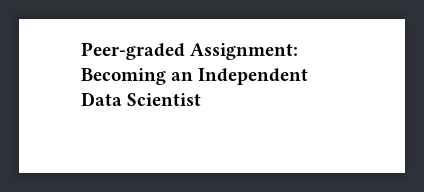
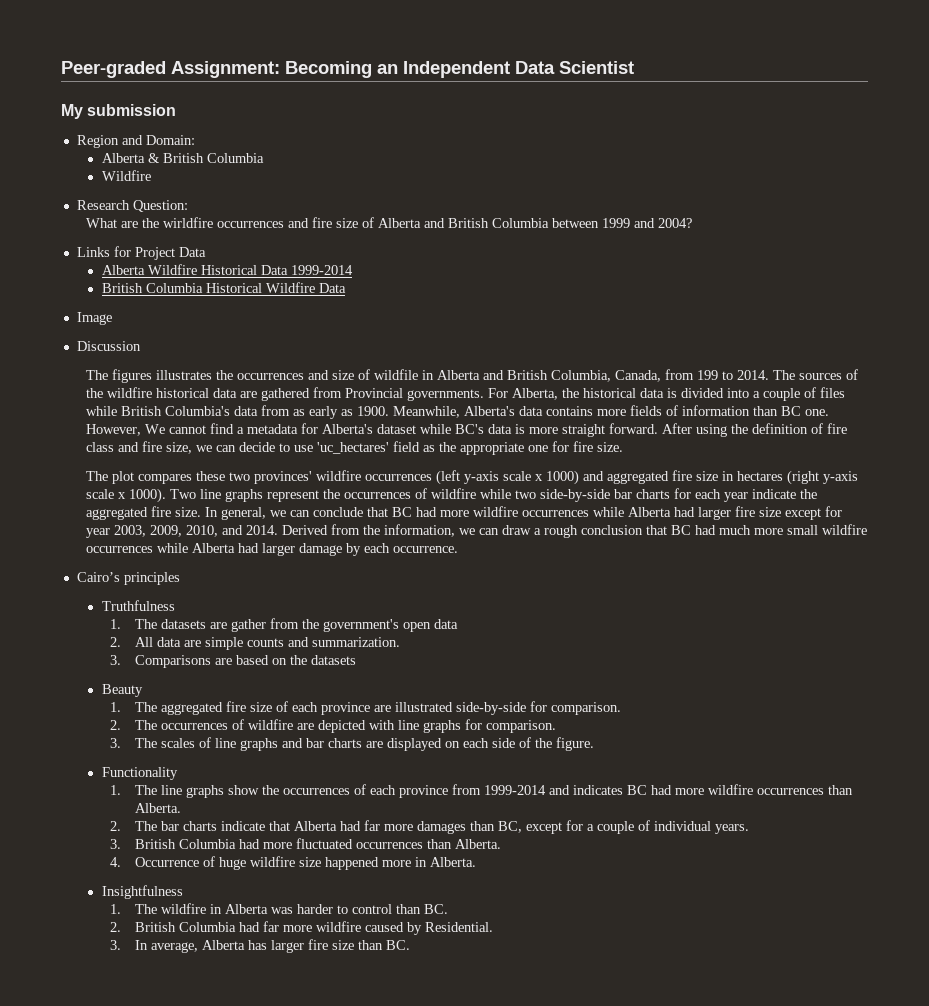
(202, 99) none -> [61,104,177,119] [76,135,195,148] [101,153,264,163] [101,170,151,181] [76,200,188,212] [85,217,692,228] [76,246,206,260] [101,264,353,275] [101,282,346,293] [76,312,112,325] [76,341,141,351] [85,369,858,383] [85,387,845,401] [85,405,829,419] [85,423,847,437] [85,441,623,455] [85,470,858,485] [85,488,817,503] [85,506,842,520] [85,524,867,538] [85,543,458,556] [76,572,180,585] [101,600,175,611] [110,618,458,632] [110,637,400,650] [110,655,356,668] [101,684,143,697] [110,701,621,715] [110,719,556,733] [110,737,594,751] [101,767,178,780] [110,784,853,798] [134,803,181,813] [110,820,749,834] [110,838,501,849] [110,856,476,870] [101,885,183,899] [110,903,448,914] [110,921,493,935] [110,939,410,953] // My submission // Region and Domain: // Alberta & British Columbia // Wildfire // Research Question: // What are the wirldfire occurrences and fire size of Alberta and British Columbia between 1999 and 2004? // Links for Project Data // Alberta Wildfire Historical Data 1999-2014 // British Columbia Historical Wildfire Data // Image // Discussion // The figures illustrates the occurrences and size of wildfile in Alberta and British Columbia, Canada, from 199 to 2014. The sources of the wildfire historical data are gathered from Provincial governments. For Alberta, the historical data is divided into a couple of files while British Columbia's data from as early as 1900. Meanwhile, Alberta's data contains more fields of information than BC one. However, We cannot find a metadata for Alberta's dataset while BC's data is more straight forward. After using the definition of fire class and fire size, we can decide to use 'uc_hectares' field as the appropriate one for fire size. // The plot compares these two provinces' wildfire occurrences (left y-axis scale x 1000) and aggregated fire size in hectares (right y-axis scale x 1000). Two line graphs represent the occurrences of wildfire while two side-by-side bar charts for each year indicate the aggregated fire size. In general, we can conclude that BC had more wildfire occurrences while Alberta had larger fire size except for year 2003, 2009, 2010, and 2014. Derived from the information, we can draw a rough conclusion that BC had much more small wildfire occurrences while Alberta had larger damage by each occurrence. // Cairo’s principles // Truthfulness // 1. The datasets are gather from the government's open data // 2. All data are simple counts and summarization. // 3. Comparisons are based on the datasets // Beauty // 1. The aggregated fire size of each province are illustrated side-by-side for comparison. // 2. The occurrences of wildfire are depicted with line graphs for comparison. // 3. The scales of line graphs and bar charts are displayed on each side of the figure. // Functionality // 1. The line graphs show the occurrences of each province from 1999-2014 and indicates BC had more wildfire occurrences than Alberta. // 2. The bar charts indicate that Alberta had far more damages than BC, except for a couple of individual years. // 3. British Columbia had more fluctuated occurrences than Alberta. // 4. Occurrence of huge wildfire size happened more in Alberta. // Insightfulness // 1. The wildfire in Alberta was harder to control than BC. // 2. British Columbia had far more wildfire caused by Residential. // 3. In average, Alberta has larger fire size than BC.

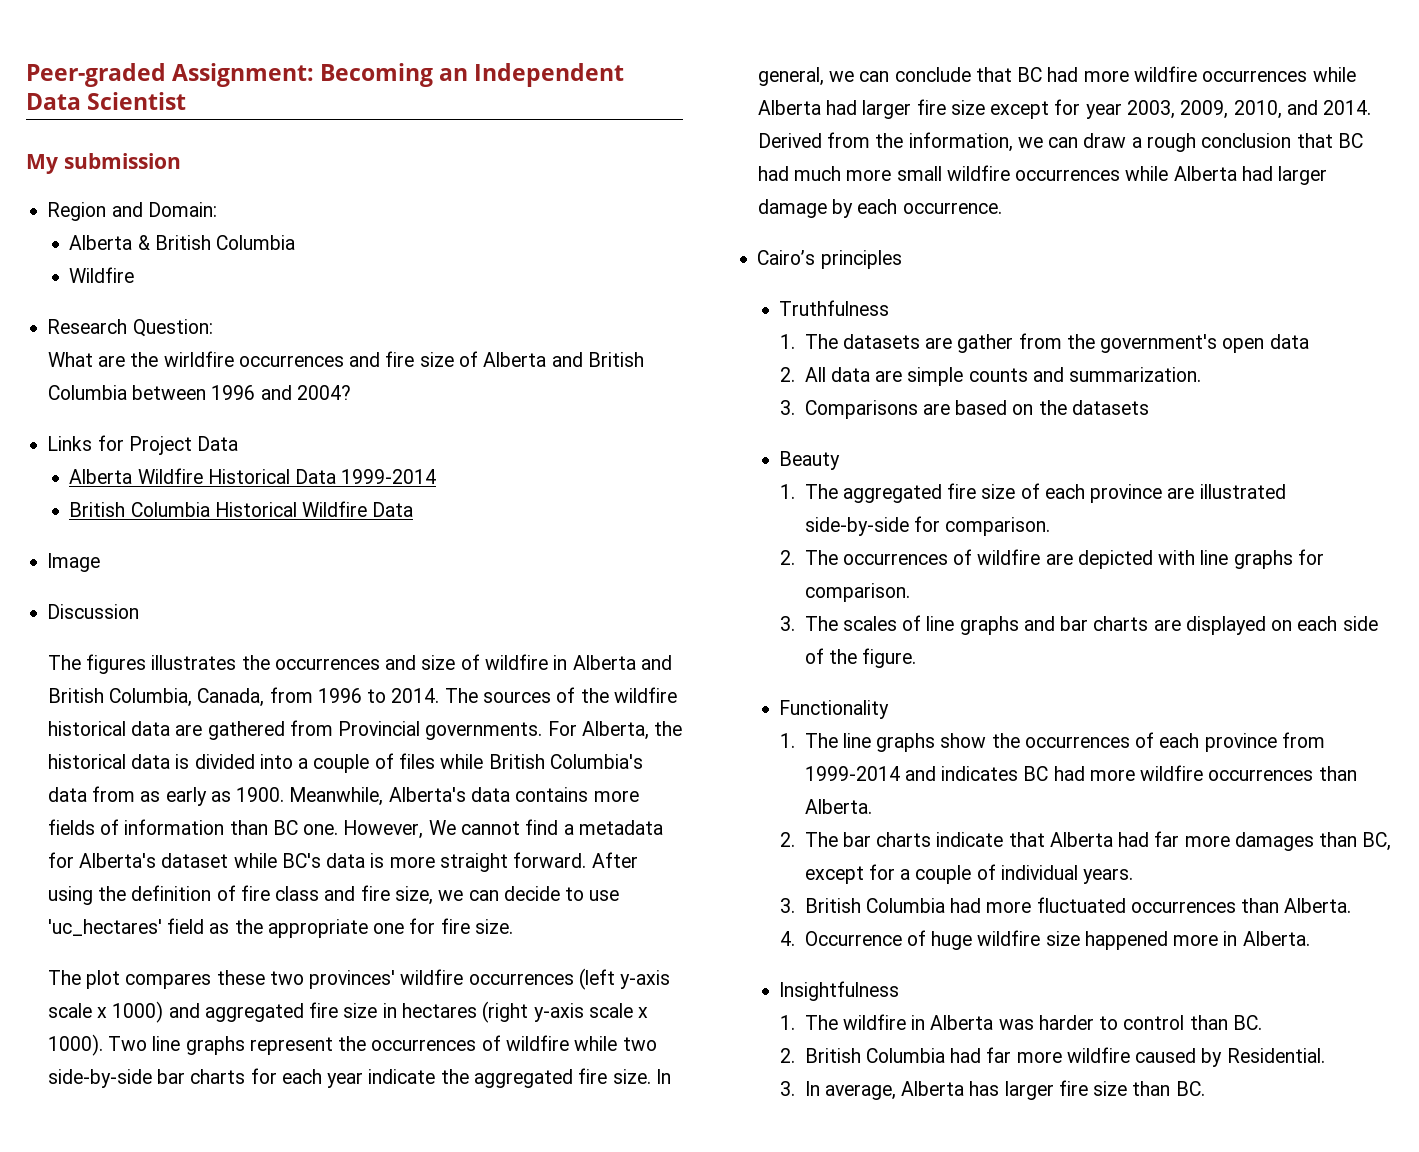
[601,218,630,228] 1999 -> [211,385,256,400] 1996
[373,369,418,380] wildfile -> [485,654,549,670] wildfire
[696,370,718,380] 199 -> [317,688,362,703] 1996

